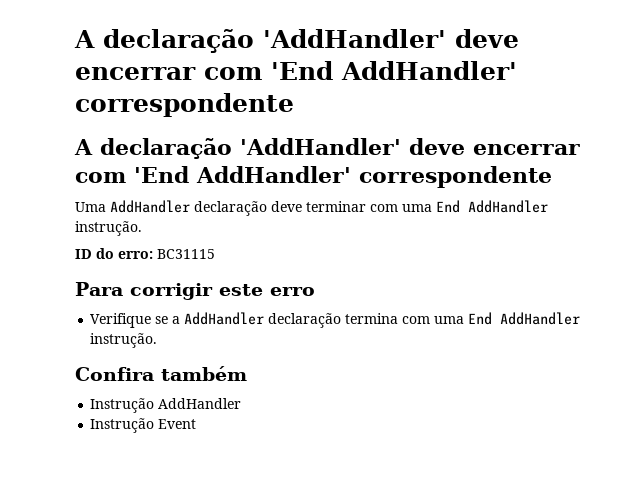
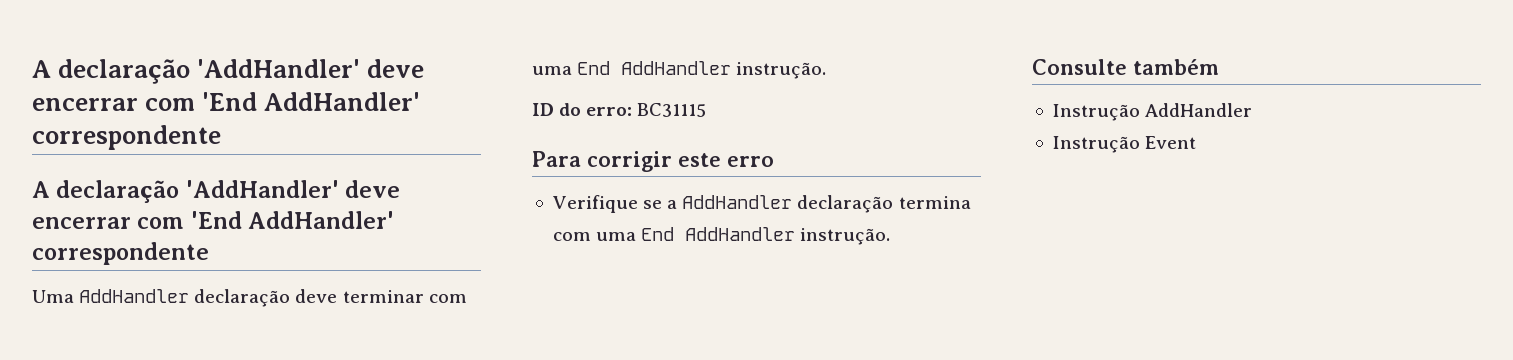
[75,367,154,381] Confira -> [1032,59,1127,75] Consulte

